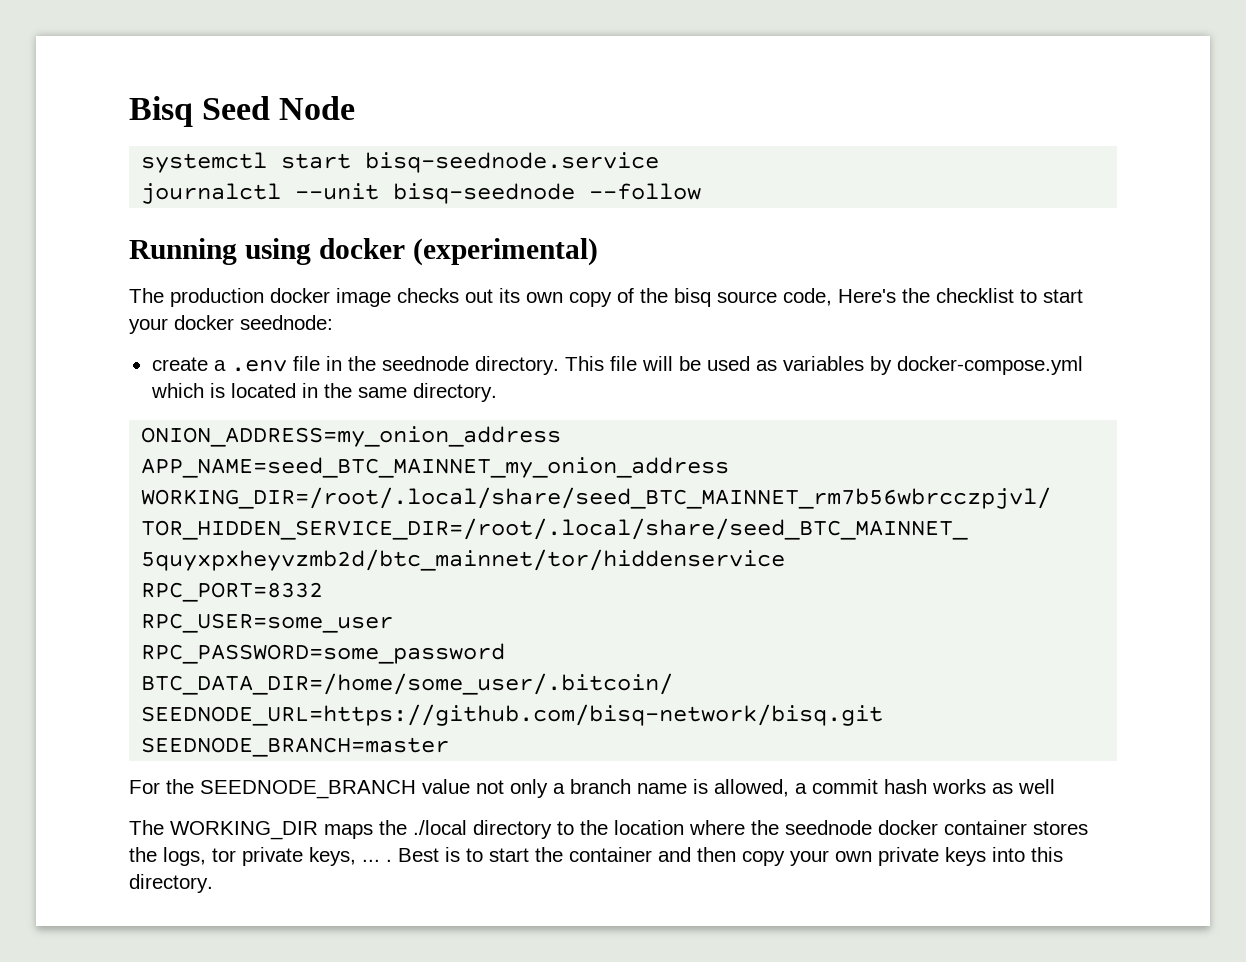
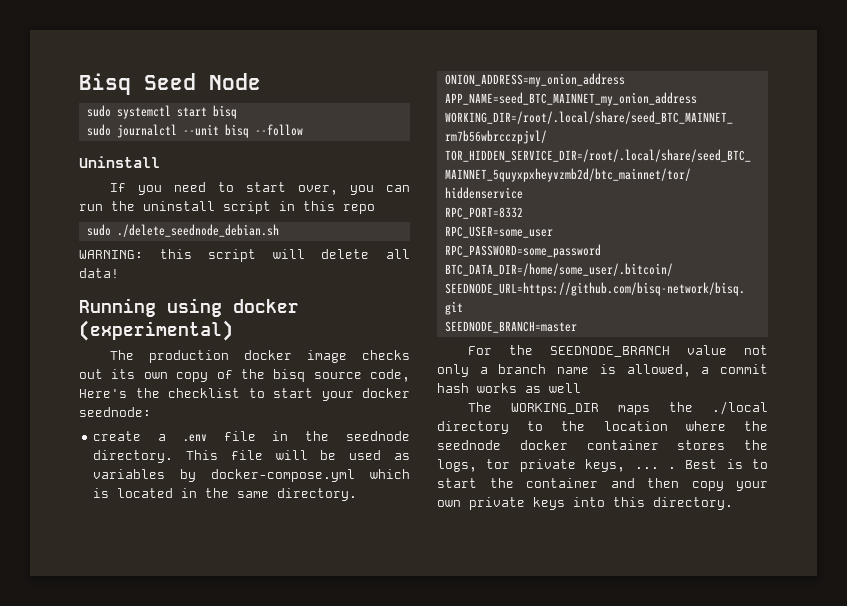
(356, 108) none -> [86,105,111,117] sudo
[365,152,660,173] bisq-seednode.service // -> [212,105,237,119] [86,124,111,136] bisq // sudo
[393,183,576,204] bisq-seednode -> [224,124,249,138] bisq
(702, 191) none -> [79,156,160,168] [110,182,411,195] [79,201,375,214] [86,224,279,237] [79,249,410,262] [79,268,119,278] // Uninstall // If you need to start over, you can run the uninstall script in this repo // sudo ./delete_seednode_debian.sh // WARNING: this script will delete all data!

